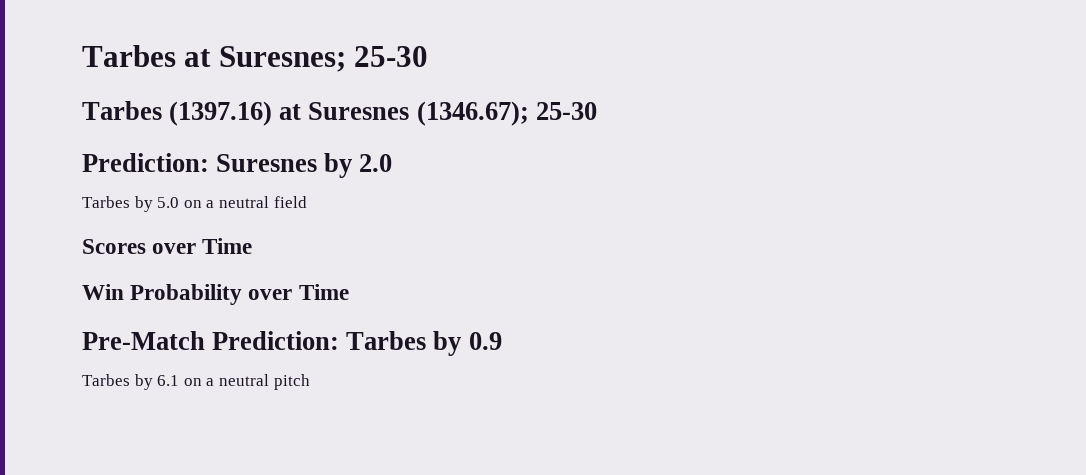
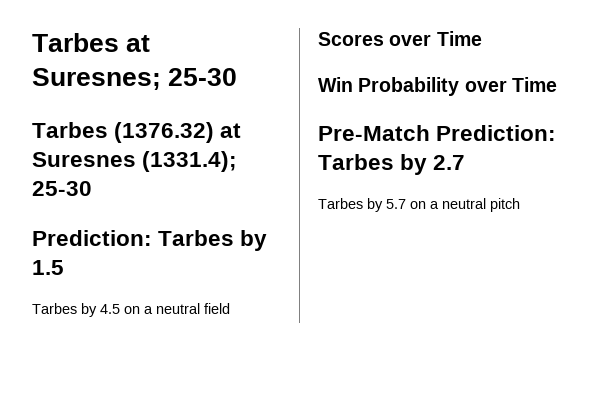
[169,101,273,126] (1397.16) -> [114,122,215,143] (1376.32)
[416,101,529,126] (1346.67); -> [142,151,238,172] (1331.4);
[216,153,393,178] [82,196,180,212] Suresnes by 2.0 // Tarbes by 5.0 -> [158,230,268,251] [32,260,64,275] [32,303,120,317] Tarbes by 1.5 // Tarbes by 4.5
[468,332,502,350] [82,374,180,390] 0.9 // Tarbes by 6.1 -> [433,155,466,170] [318,198,406,212] 2.7 // Tarbes by 5.7

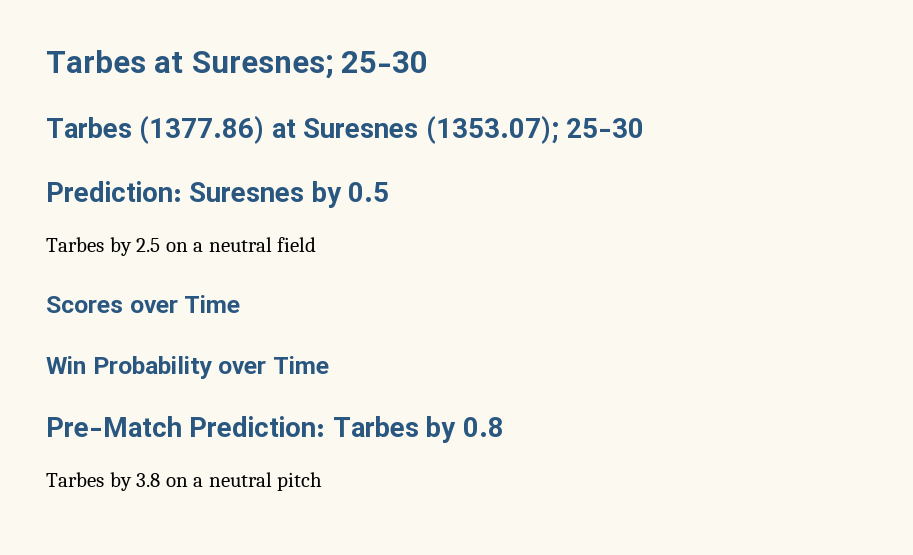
[114,122,215,143] (1376.32) -> [139,115,265,144] (1377.86)
[142,151,238,172] (1331.4); -> [425,115,559,144] (1353.07);
[158,230,268,251] [32,260,64,275] [32,303,120,317] Tarbes by 1.5 // Tarbes by 4.5 -> [189,181,390,208] [46,237,161,256] Suresnes by 0.5 // Tarbes by 2.5
[433,155,466,170] [318,198,406,212] 2.7 // Tarbes by 5.7 -> [462,417,504,437] [46,472,161,491] 0.8 // Tarbes by 3.8

